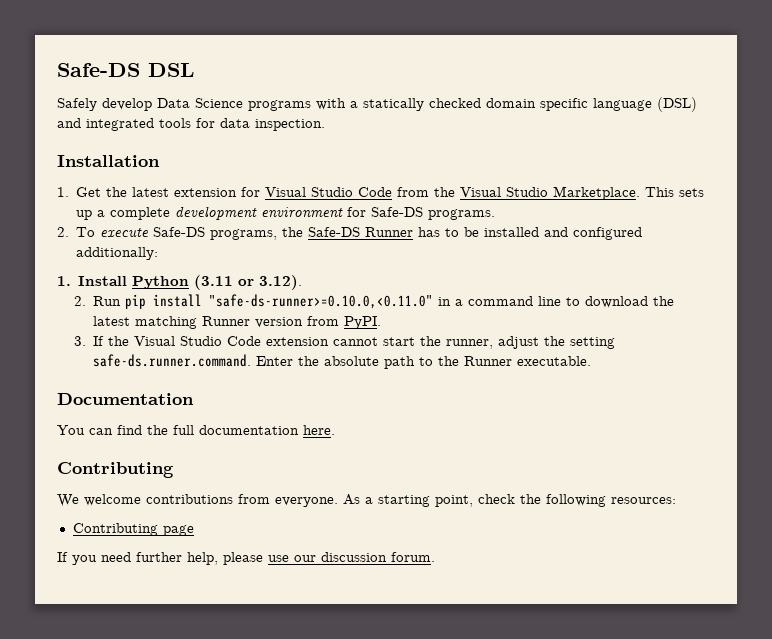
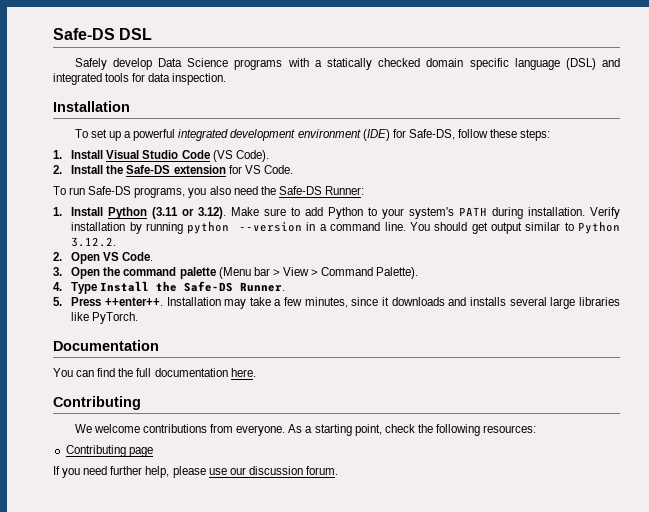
[57,186,705,200] [76,206,496,220] [57,227,643,240] [76,247,159,260] 1. Get the latest extension for Visual Studio Code from the Visual Studio Marketplace. This sets up a complete development environment for Safe-DS programs. // 2. To execute Safe-DS programs, the Safe-DS Runner has to be installed and configured additionally: -> [74,129,551,141] [53,150,269,162] [53,165,293,174] [53,186,364,198] To set up a powerful integrated development environment (IDE) for Safe-DS, follow these steps: // 1. Install Visual Studio Code (VS Code). // 2. Install the Safe-DS extension for VS Code. // To run Safe-DS programs, you also need the Safe-DS Runner:
[73,294,674,309] [92,316,381,329] [73,336,615,349] [92,354,591,369] // 2. Run pip install "safe-ds-runner>=0.10.0,<0.11.0" in a command line to download the latest matching Runner version from PyPI. // 3. If the Visual Studio Code extension cannot start the runner, adjust the setting safe-ds.runner.command. Enter the absolute path to the Runner executable. -> [231,207,621,219] [71,221,621,234] [71,237,117,247] [53,252,154,264] [53,267,419,279] [53,281,286,294] [53,297,621,309] [71,312,139,324] Make sure to add Python to your system's PATH during installation. Verify installation by running python --version in a command line. You should get output similar to Python 3.12.2. // 2. Open VS Code. // 3. Open the command palette (Menu bar > View > Command Palette). // 4. Type Install the Safe-DS Runner. // 5. Press ++enter++. Installation may take a few minutes, since it downloads and installs several large libraries like PyTorch.

